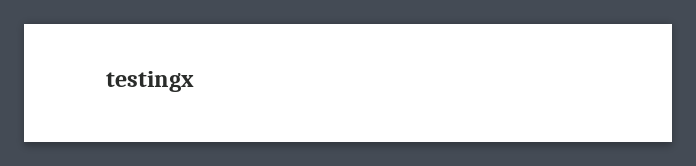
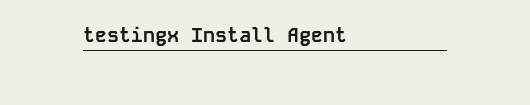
(194, 81) none -> [191,27,347,46] Install Agent

